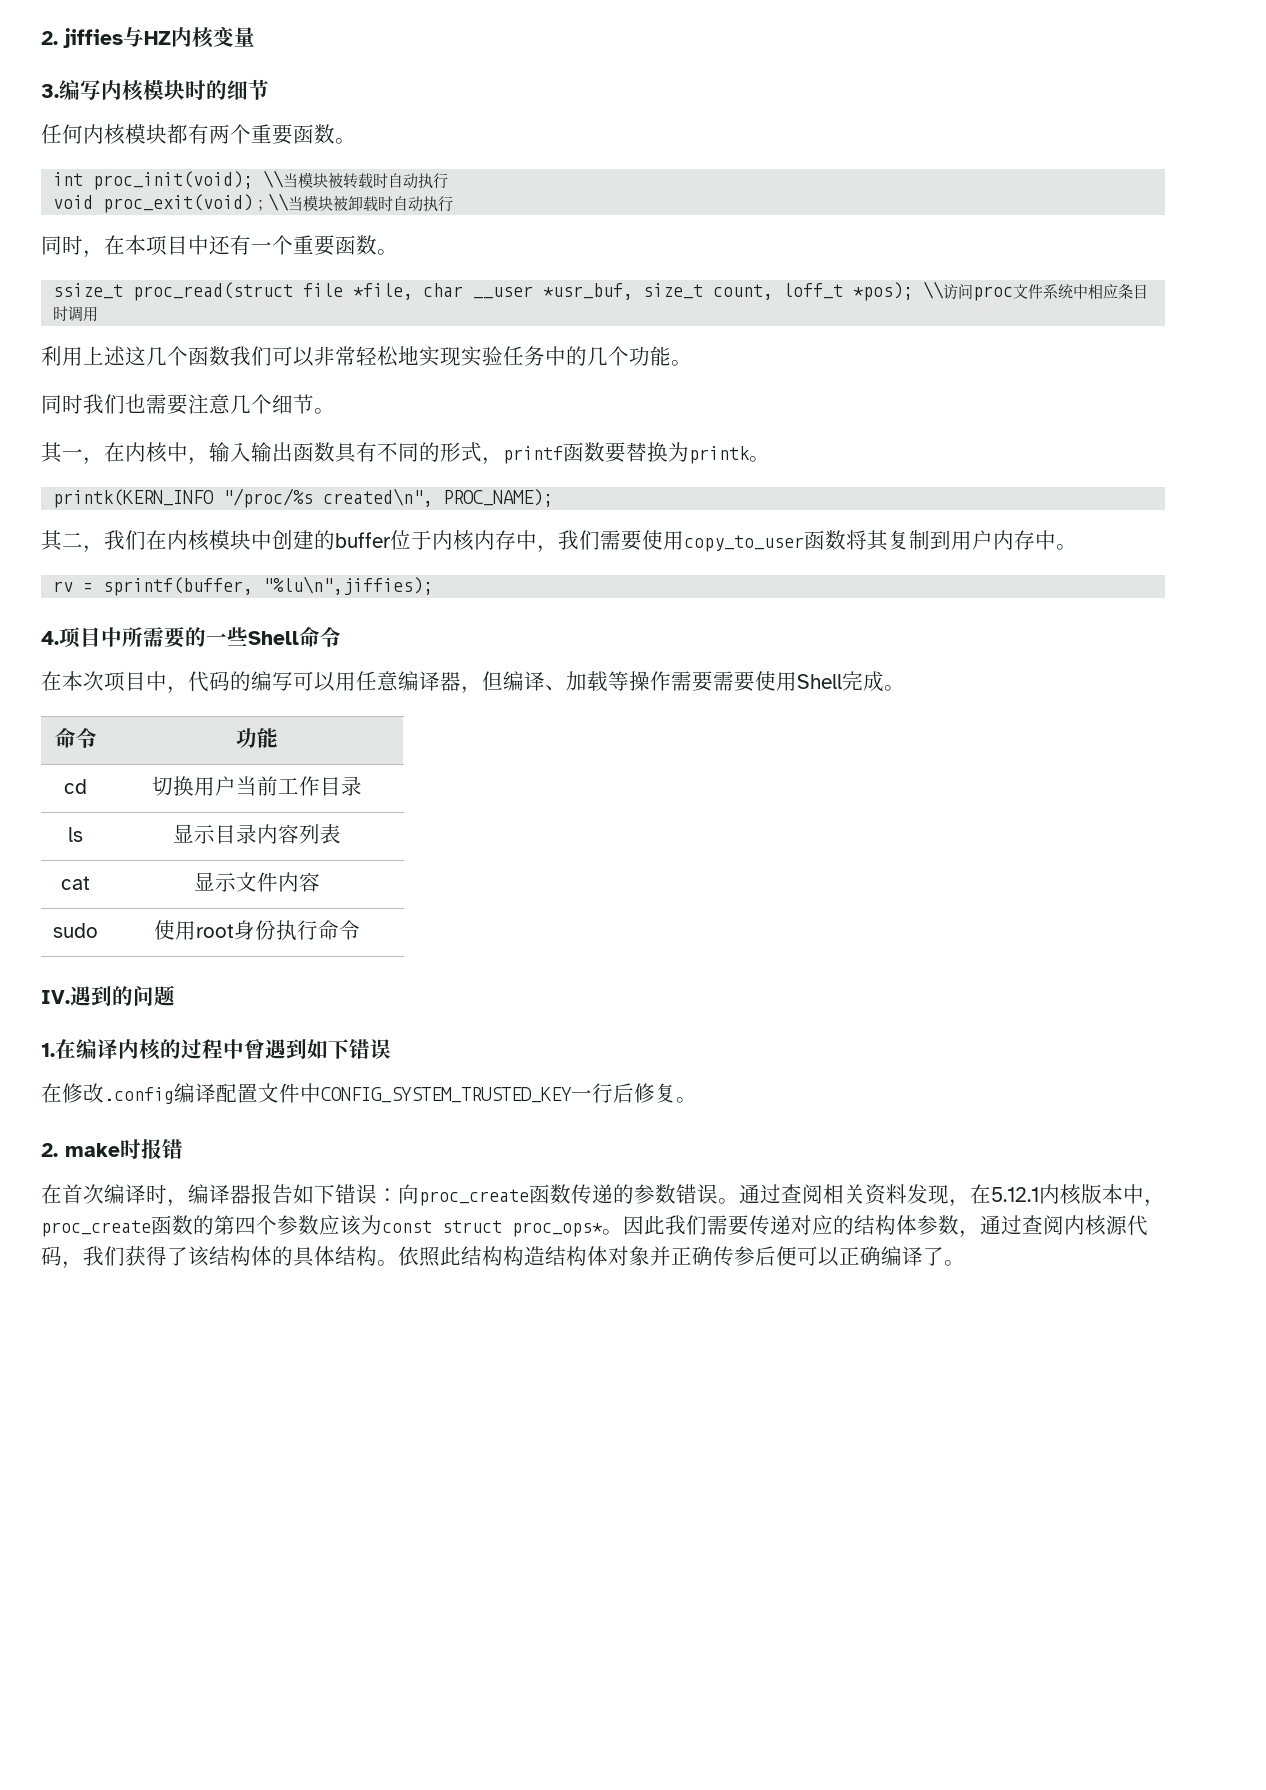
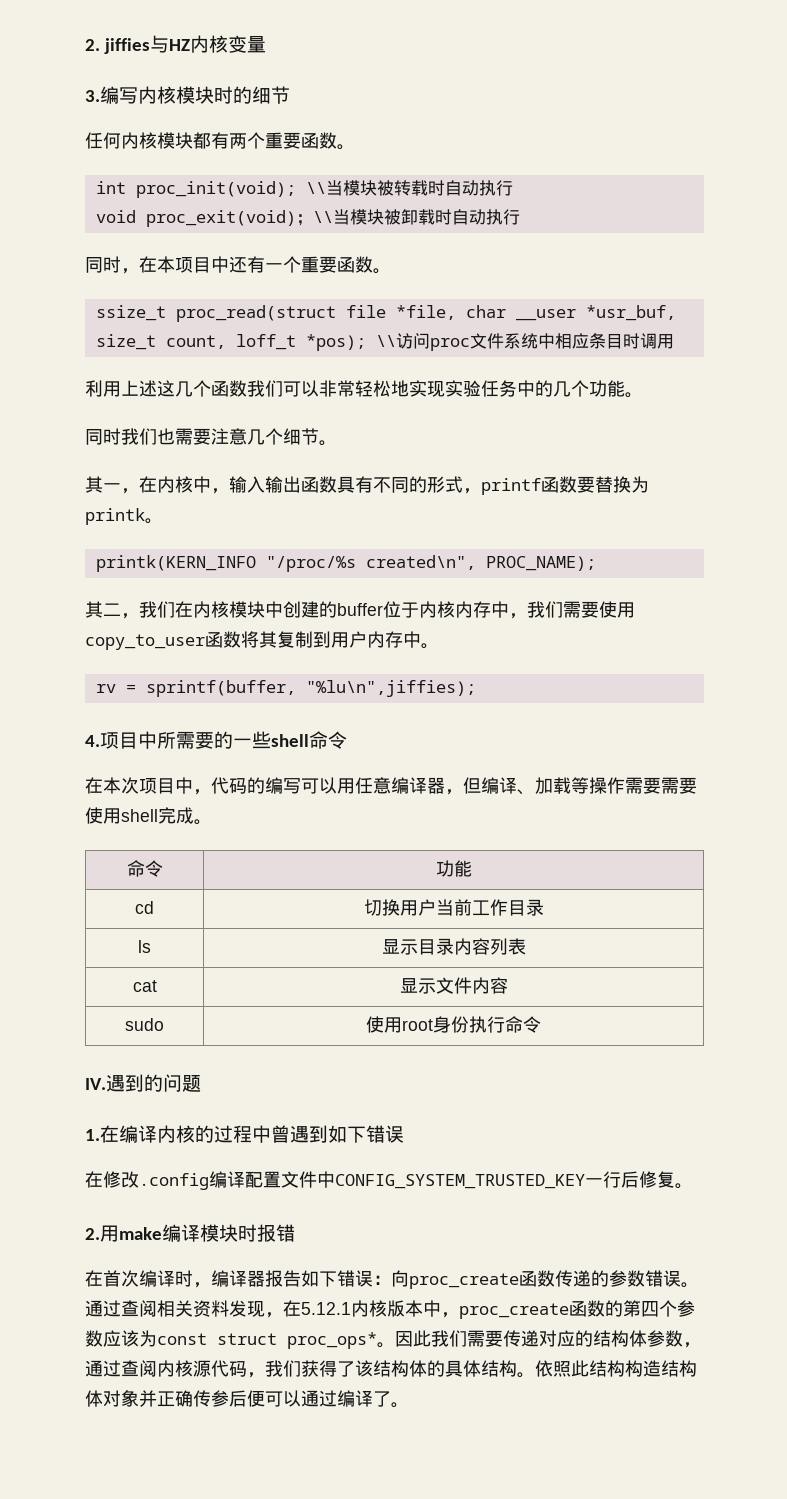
[248,631,299,645] Shell -> [271,734,309,747] shell
[797,674,842,689] Shell -> [121,809,158,822] shell
[65,1143,120,1157] make -> [100,1224,238,1242] 用make编译模块
[839,1246,881,1266] 正确 -> [301,1390,337,1407] 通过

